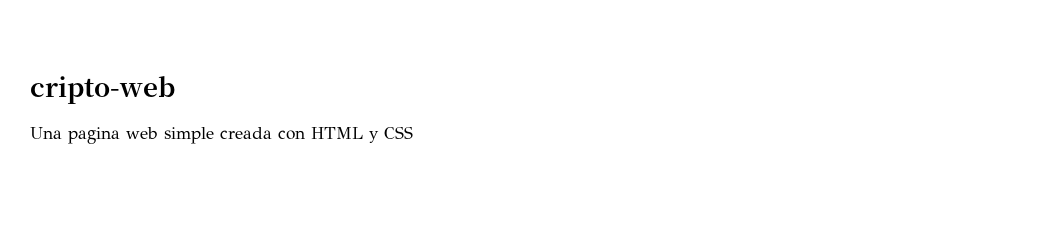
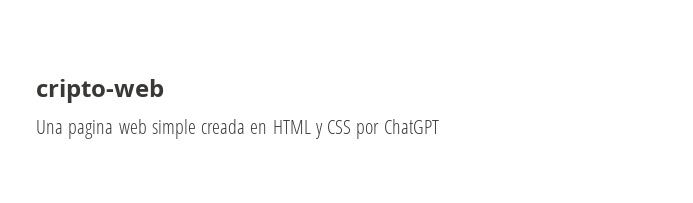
[278,130,305,140] con -> [250,123,268,134] en
(413, 132) none -> [356,119,439,139] por ChatGPT

